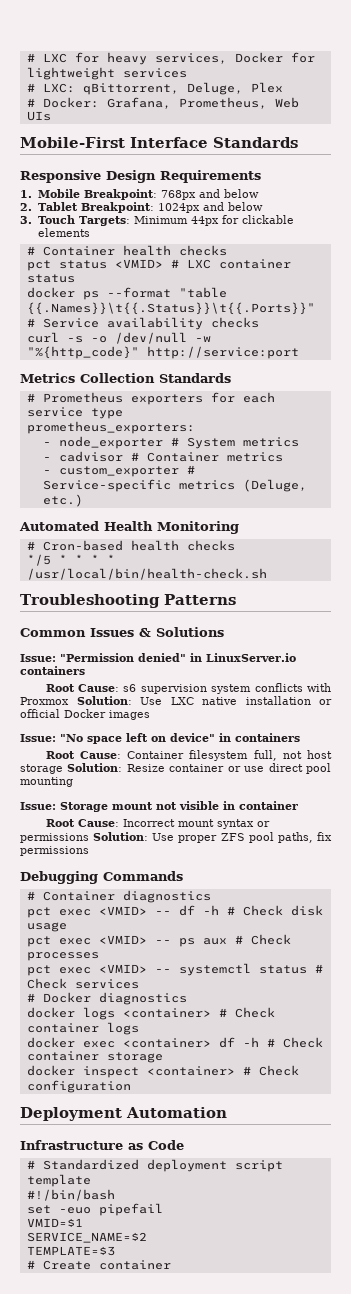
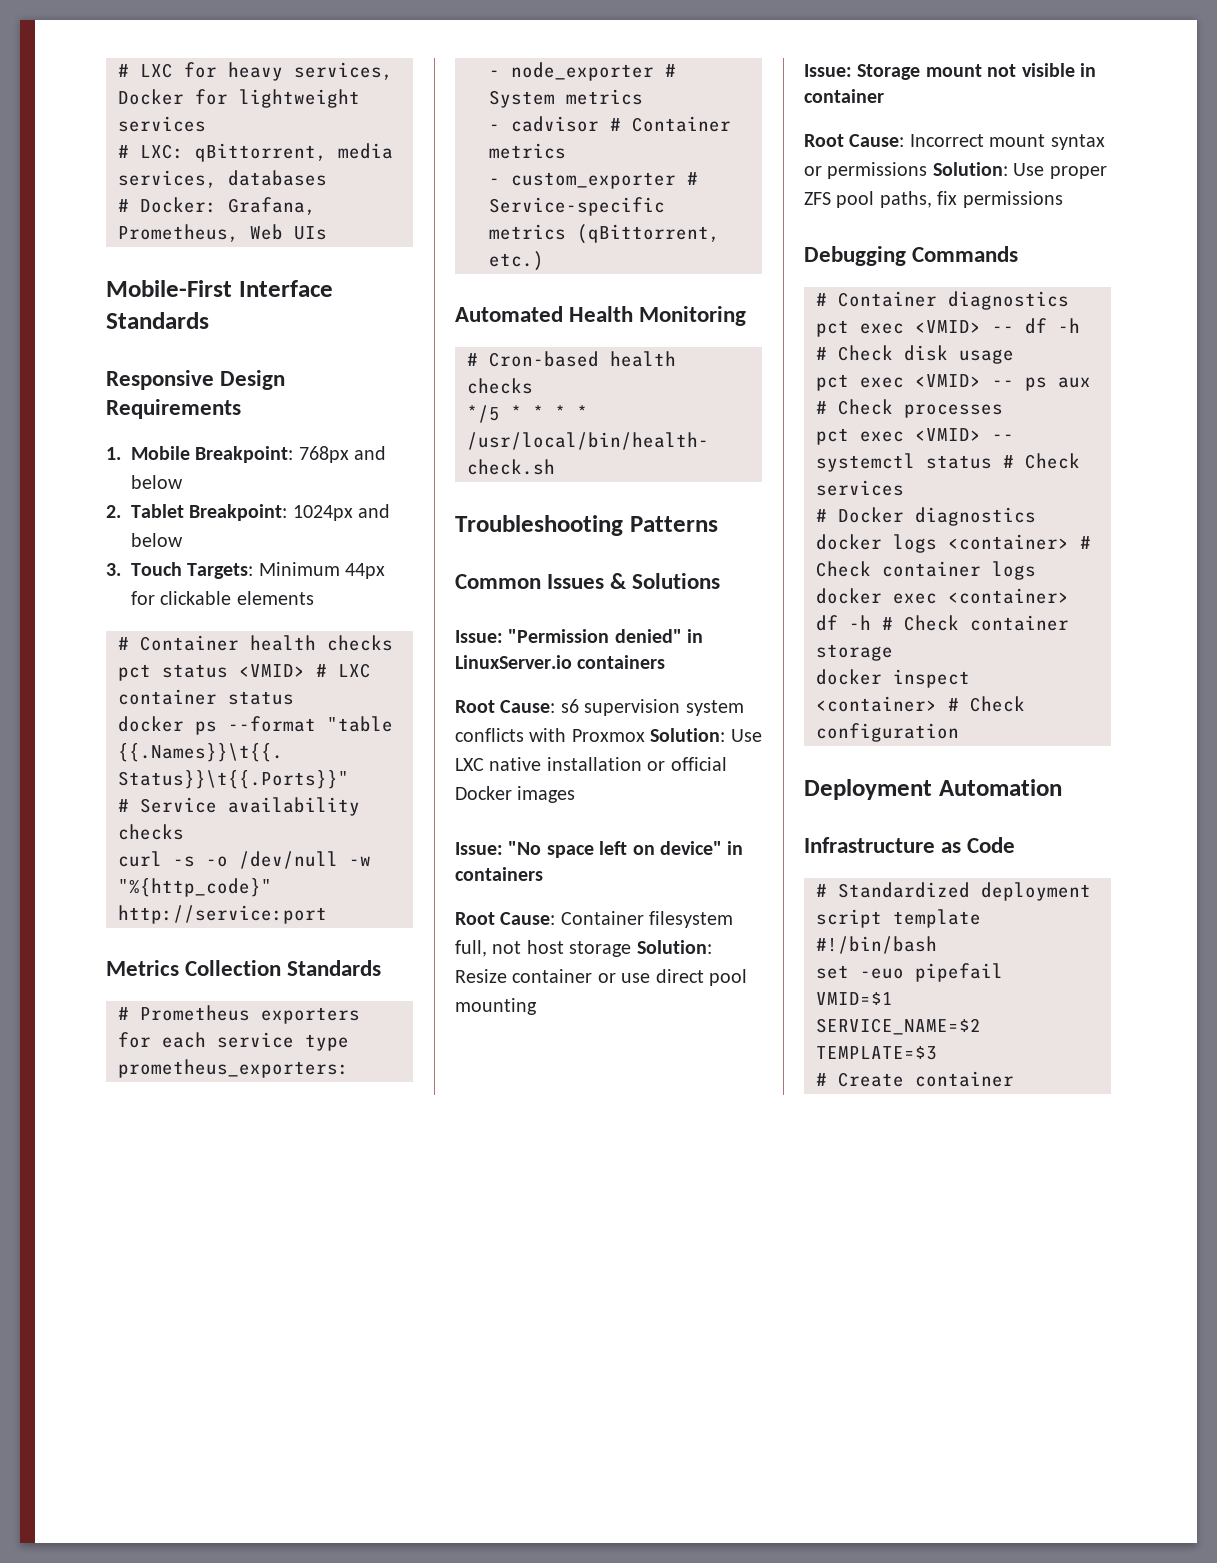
[186,82,283,95] Deluge, Plex -> [338,143,393,159] [118,170,327,188] media services, databases
[242,479,307,492] (Deluge, -> [577,224,720,244] (qBittorrent,

